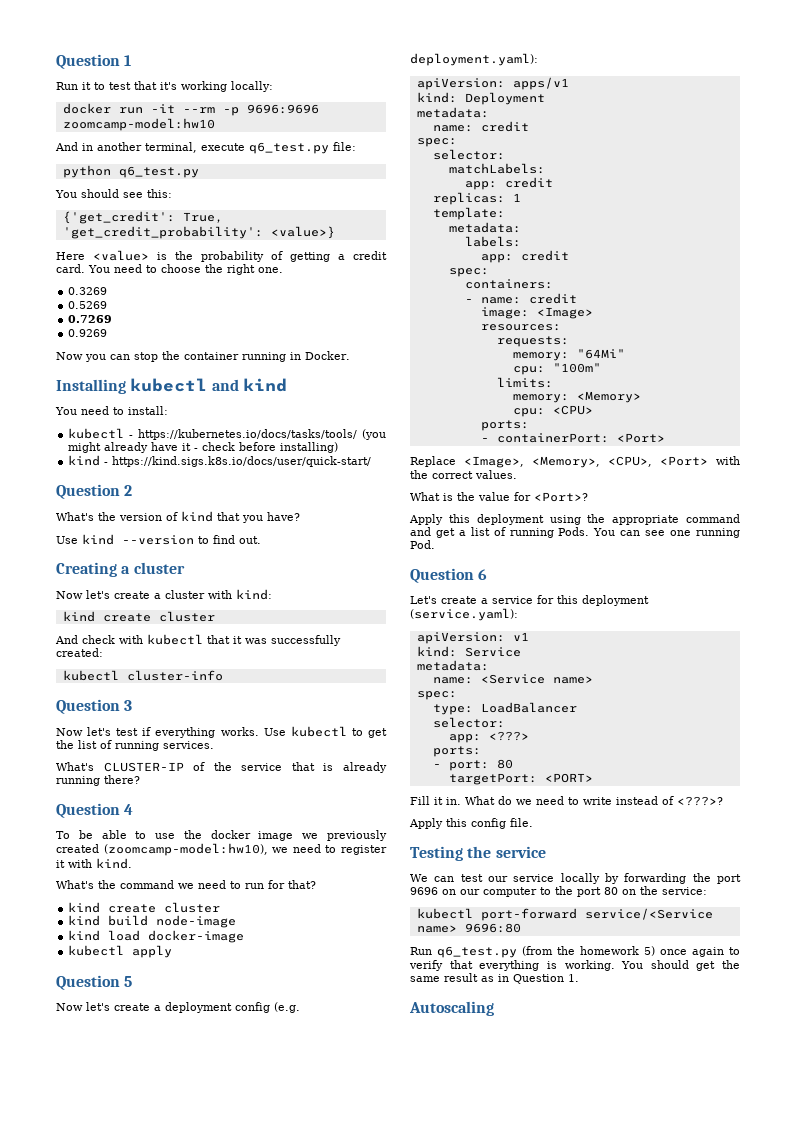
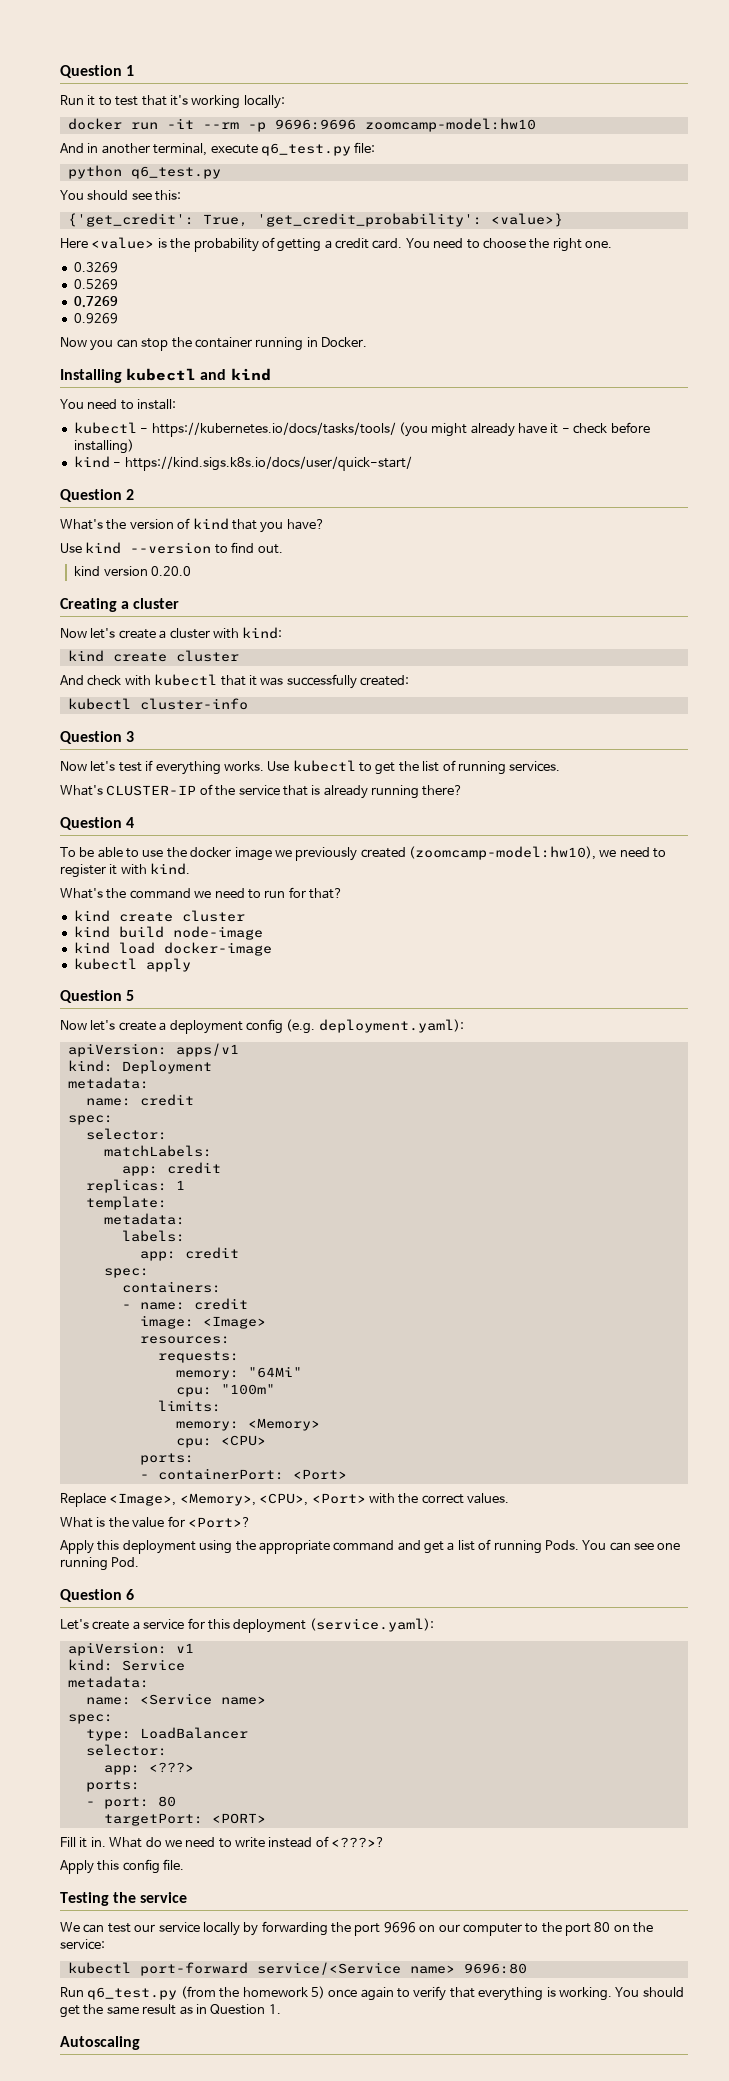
(261, 540) none -> [74,566,191,576] // kind version 0.20.0

